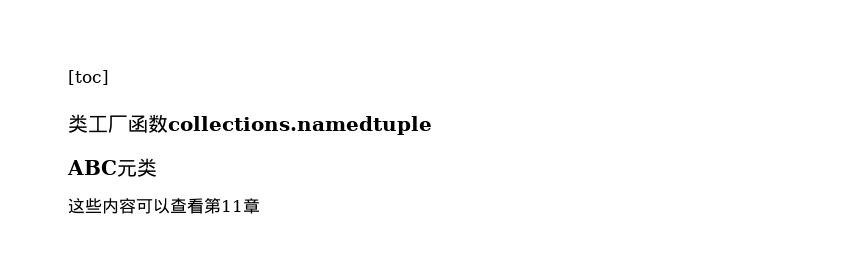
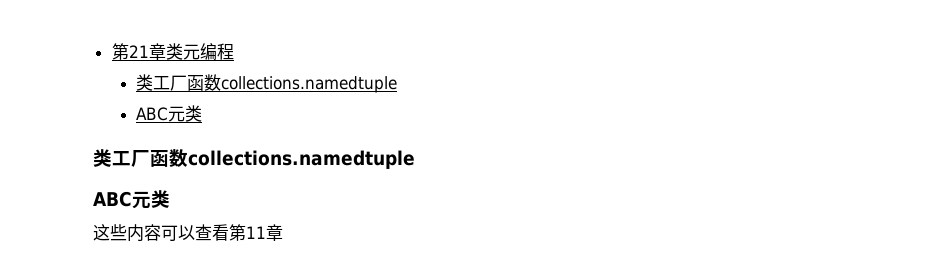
[68,70,109,85] [toc] -> [111,43,234,60] [136,74,398,93] [136,105,203,122] 第21章类元编程 // 类工厂函数collections.namedtuple // ABC元类

